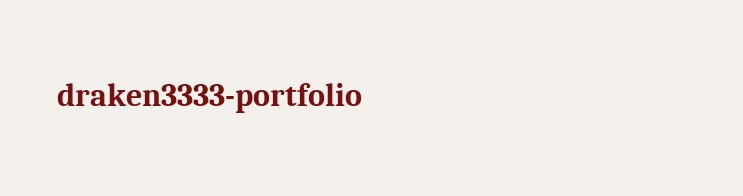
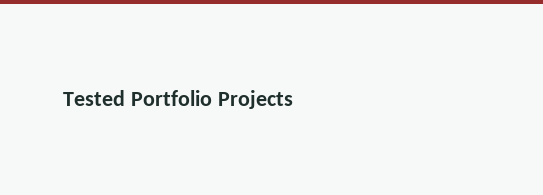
[57,83,362,113] draken3333-portfolio -> [63,90,293,109] Tested Portfolio Projects

